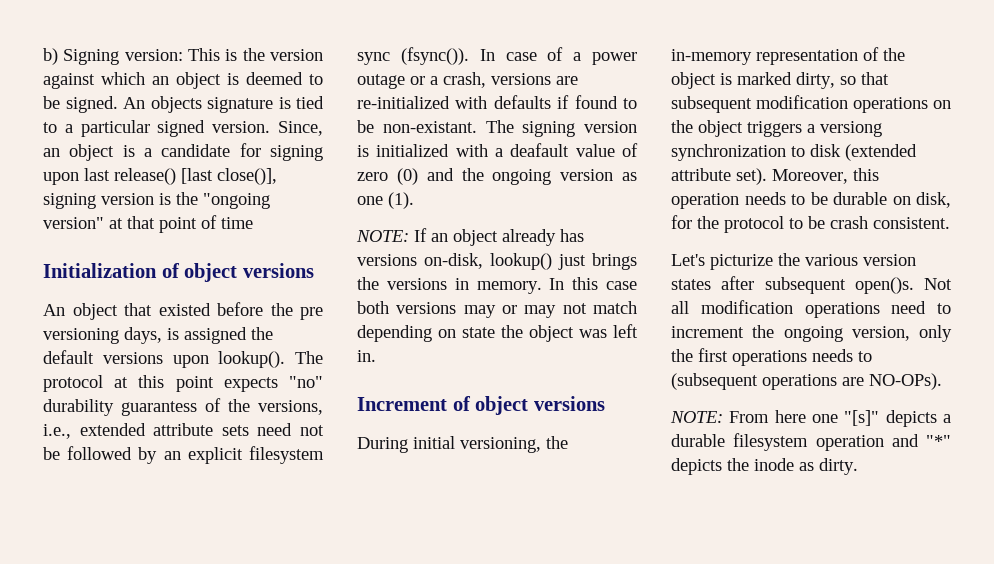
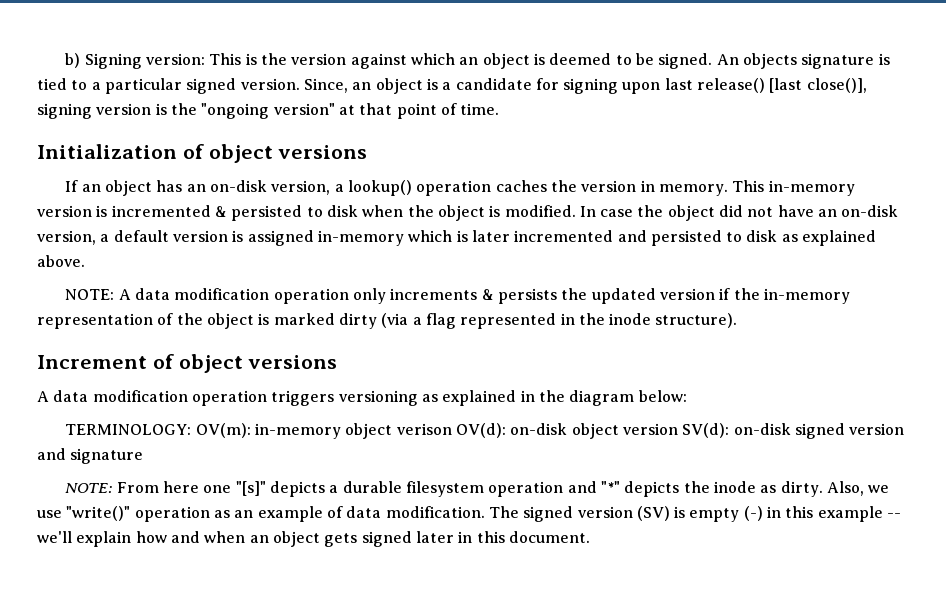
[221,217,253,229] time -> [460,103,500,115] time.
[43,302,323,320] [43,327,273,344] [43,350,323,368] [43,375,323,392] [43,398,323,416] [43,423,324,439] [43,446,324,464] [357,47,637,65] [357,72,578,89] [357,95,637,109] [357,120,637,137] [357,143,638,157] [357,168,637,185] [357,192,414,209] [356,228,584,246] [357,253,637,270] [357,277,637,294] [357,301,637,318] [357,324,638,342] [357,350,376,362] [357,396,605,415] [357,436,541,453] An object that existed before the pre versioning days, is assigned the default versions upon lookup(). The protocol at this point expects "no" durability guarantess of the versions, i.e., extended attribute sets need not be followed by an explicit filesystem sync (fsync()). In case of a power outage or a crash, versions are re-initialized with defaults if found to be non-existant. The signing version is initialized with a deafault value of zero (0) and the ongoing version as one (1). // NOTE: If an object already has versions on-disk, lookup() just brings the versions in memory. In this case both versions may or may not match depending on state the object was left in. // Increment of object versions // During initial versioning, -> [65,180,855,196] [37,205,899,221] [37,230,877,246] [37,255,85,267] [65,288,731,304] If an object has an on-disk version, a lookup() operation caches the version in memory. This in-memory version is incremented & persisted to disk when the object is modified. In case the object did not have an on-disk version, a default version is assigned in-memory which is later incremented and persisted to disk as explained above. // NOTE: A data modification operation only increments & persists the updated version if
[796,72,889,89] [671,95,951,113] [671,120,882,137] [671,144,917,161] [671,168,879,185] [671,192,951,209] [671,215,950,233] [671,253,916,270] [671,276,952,294] [671,300,951,318] [671,325,952,342] [671,348,872,366] [671,373,942,390] dirty, so that subsequent modification operations on the object triggers a versiong synchronization to disk (extended attribute set). Moreover, this operation needs to be durable on disk, for the protocol to be crash consistent. // Let's picturize the various version states after subsequent open()s. Not all modification operations need to increment the ongoing version, only the first operations needs to (subsequent operations are NO-OPs). -> [338,313,738,329] [37,354,338,373] [37,390,687,406] [65,423,905,439] [37,448,144,464] dirty (via a flag represented in the inode structure). // Increment of object versions // A data modification operation triggers versioning as explained in the diagram below: // TERMINOLOGY: OV(m): in-memory object verison OV(d): on-disk object version SV(d): on-disk signed version and signature
(858, 466) none -> [826,481,890,496] [37,506,902,522] [37,531,590,547] Also, we use "write()" operation as an example of data modification. The signed version (SV) is empty (-) in this example -- we'll explain how and when an object gets signed later in this document.

